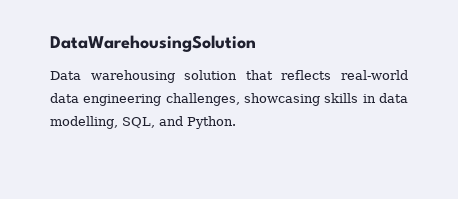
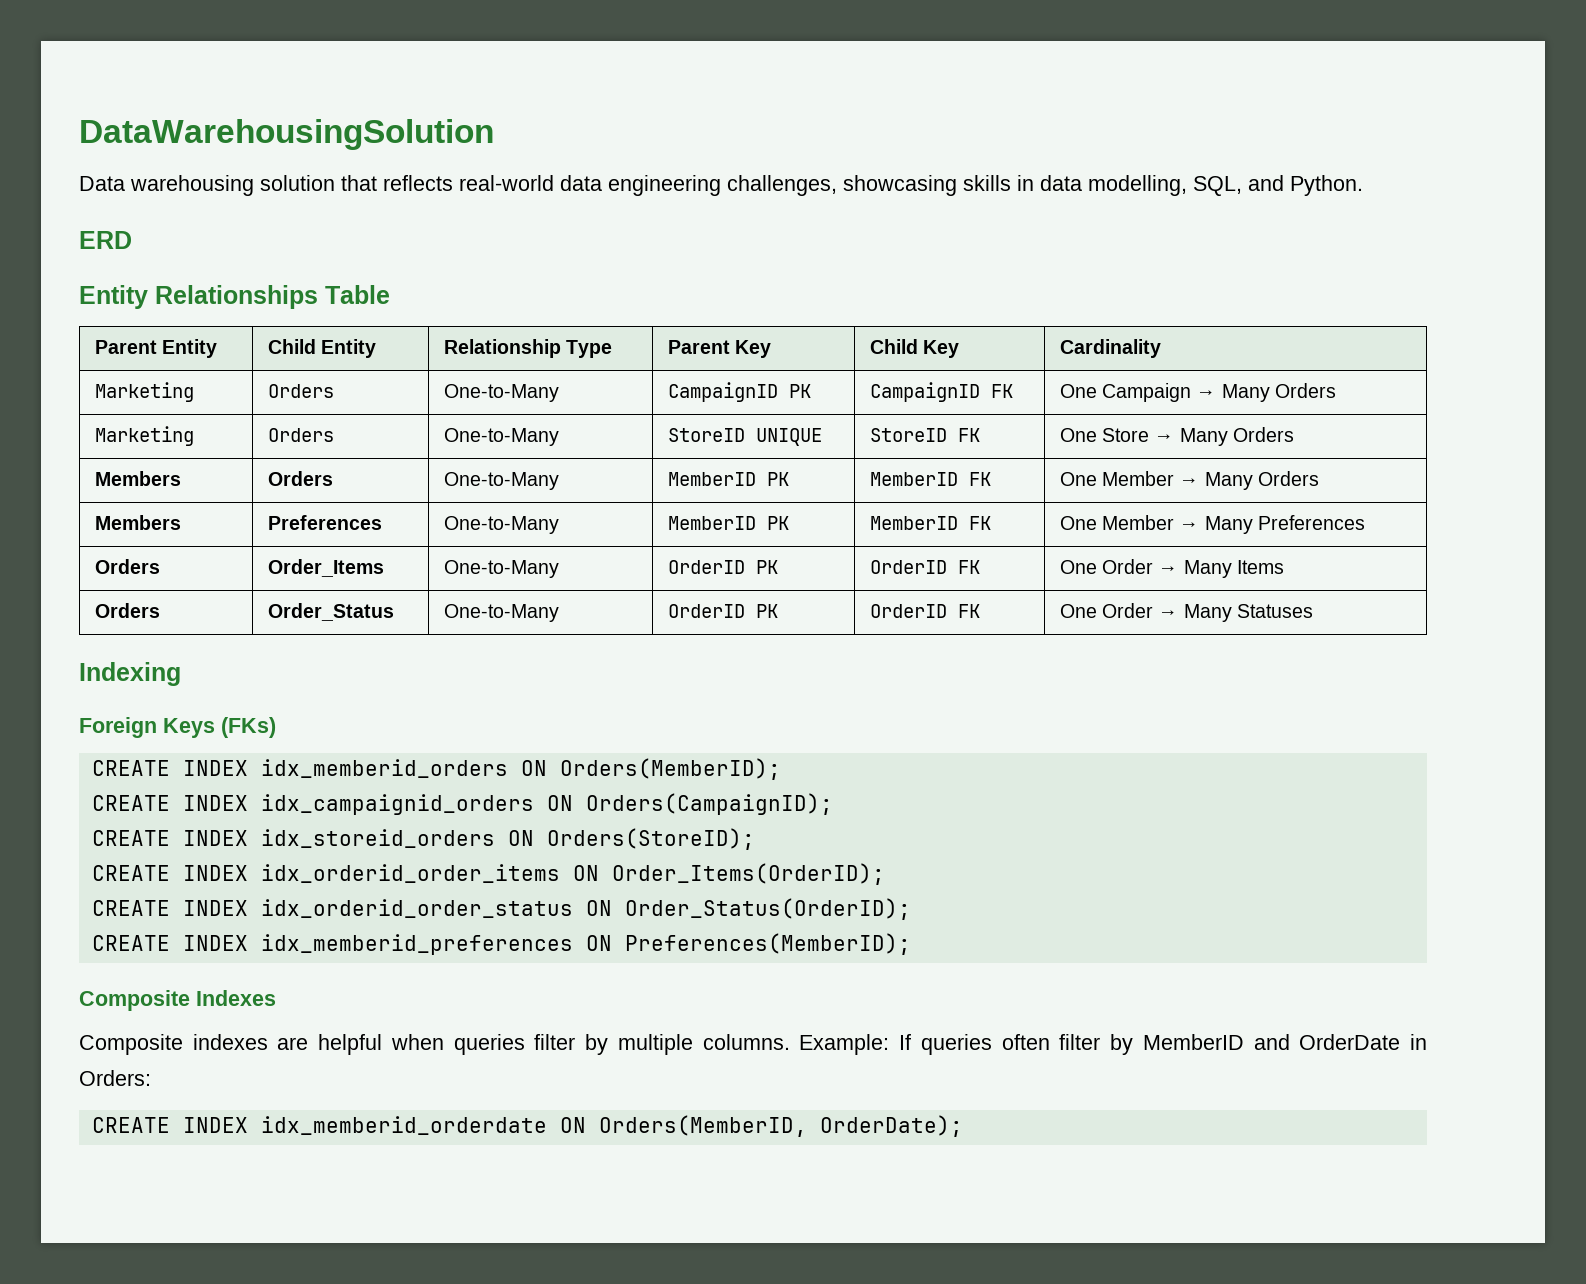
(236, 122) none -> [79,231,132,249] [79,285,390,309] [94,339,218,358] [267,339,377,358] [443,339,613,358] [667,340,772,358] [869,339,960,358] [1059,339,1161,358] [94,382,194,402] [267,384,334,398] [443,384,559,402] [667,382,811,402] [869,382,1013,402] [1059,383,1336,402] [94,426,194,446] [267,428,334,442] [443,428,559,446] [667,428,822,446] [869,428,980,442] [1059,427,1294,446] [94,471,181,486] [267,471,333,486] [443,472,559,490] [667,472,789,486] [869,472,991,486] [1059,471,1319,490] [94,515,181,530] [267,515,382,530] [443,516,559,534] [667,516,789,530] [869,516,991,530] [1059,515,1365,534] [94,559,160,574] [267,559,384,577] [443,560,559,578] [667,560,778,574] [869,560,980,574] [1059,559,1284,578] [94,603,160,618] [267,603,394,621] [443,604,559,622] [667,604,778,618] [869,604,980,618] [1059,603,1313,622] [79,662,181,686] [79,717,276,738] [91,758,781,780] [91,793,833,815] [91,828,755,850] [91,863,885,885] [91,898,911,920] [91,933,911,955] [79,990,276,1011] [79,1034,1427,1055] [79,1070,151,1086] [91,1115,963,1137] // ERD // Entity Relationships Table // Parent Entity | Child Entity | Relationship Type | Parent Key | Child Key | Cardinality // Marketing | Orders | One-to-Many | CampaignID PK | CampaignID FK | One Campaign → Many Orders // Marketing | Orders | One-to-Many | StoreID UNIQUE | StoreID FK | One Store → Many Orders // Members | Orders | One-to-Many | MemberID PK | MemberID FK | One Member → Many Orders // Members | Preferences | One-to-Many | MemberID PK | MemberID FK | One Member → Many Preferences // Orders | Order_Items | One-to-Many | OrderID PK | OrderID FK | One Order → Many Items // Orders | Order_Status | One-to-Many | OrderID PK | OrderID FK | One Order → Many Statuses // Indexing // Foreign Keys (FKs) // CREATE INDEX idx_memberid_orders ON Orders(MemberID); // CREATE INDEX idx_campaignid_orders ON Orders(CampaignID); // CREATE INDEX idx_storeid_orders ON Orders(StoreID); // CREATE INDEX idx_orderid_order_items ON Order_Items(OrderID); // CREATE INDEX idx_orderid_order_status ON Order_Status(OrderID); // CREATE INDEX idx_memberid_preferences ON Preferences(MemberID); // Composite Indexes // Composite indexes are helpful when queries filter by multiple columns. Example: If queries often filter by MemberID and OrderDate in Orders: // CREATE INDEX idx_memberid_orderdate ON Orders(MemberID, OrderDate);

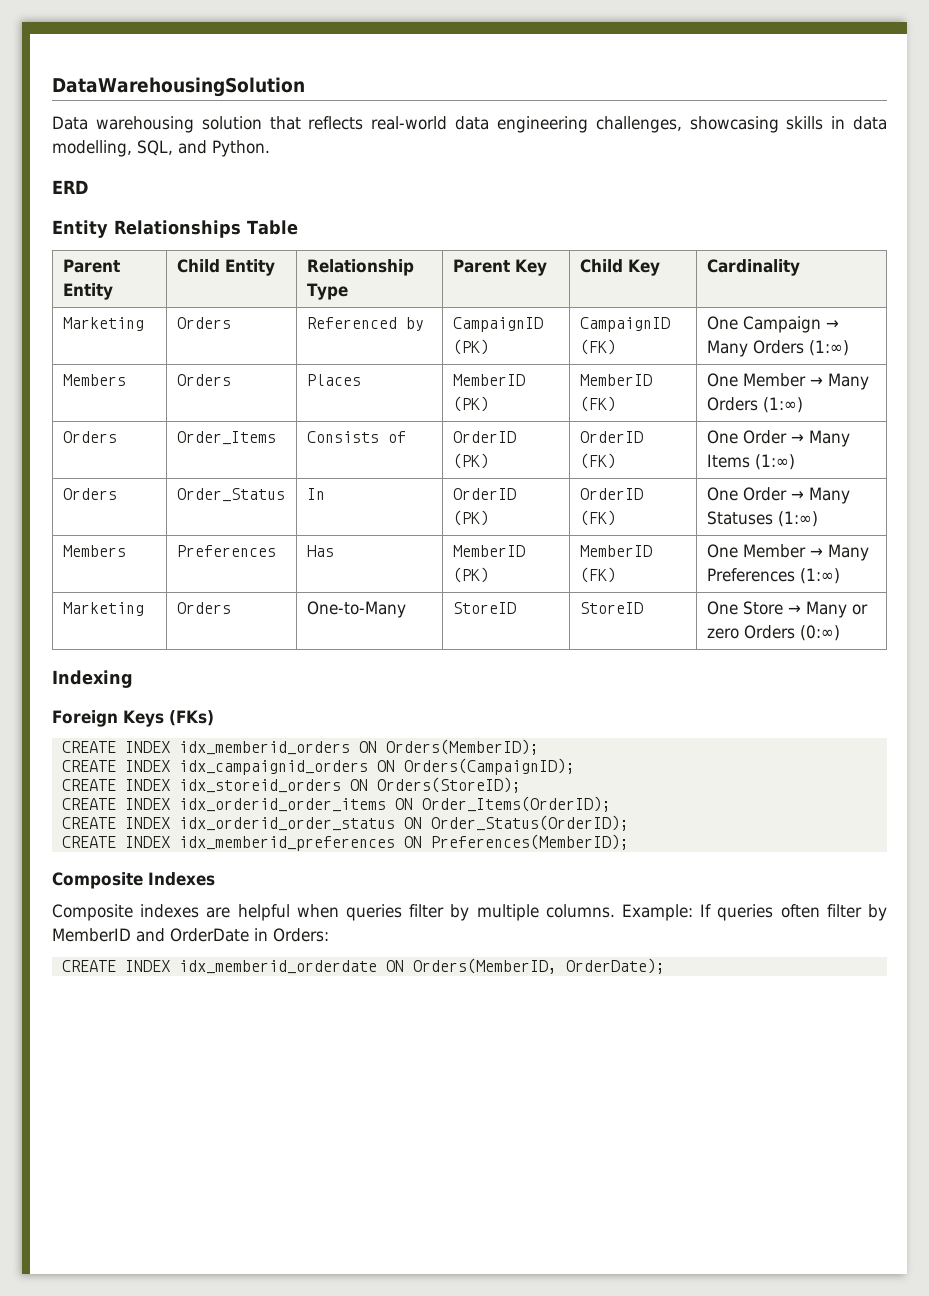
[443,384,559,402] [667,382,811,402] [869,382,1013,402] One-to-Many | CampaignID PK | CampaignID FK -> [306,317,424,331] [452,317,543,332] [452,339,489,355] [579,317,670,332] [579,339,616,355] Referenced by | CampaignID (PK) | CampaignID (FK)
(1336, 390) none -> [808,340,849,356] [62,374,126,386] [176,374,231,386] [306,374,361,386] [452,374,525,386] [452,396,489,412] [579,374,652,386] [579,396,616,412] [706,373,869,390] [706,397,803,413] [62,431,117,443] [176,431,276,445] [306,431,406,443] [452,431,516,443] [452,453,489,469] [579,431,643,443] [579,453,616,469] [706,430,850,447] [706,454,795,470] [62,488,117,500] [176,488,285,502] [306,488,325,500] [452,488,516,500] [452,510,489,526] [579,488,643,500] [579,510,616,526] [706,487,850,504] [706,511,818,527] [62,545,126,557] [176,545,276,557] [306,545,334,557] [452,545,525,557] [452,567,489,583] [579,545,652,557] [579,567,616,583] [706,544,869,561] [706,568,840,584] (1:∞) // Members | Orders | Places | MemberID (PK) | MemberID (FK) | One Member → Many Orders (1:∞) // Orders | Order_Items | Consists of | OrderID (PK) | OrderID (FK) | One Order → Many Items (1:∞) // Orders | Order_Status | In | OrderID (PK) | OrderID (FK) | One Order → Many Statuses (1:∞) // Members | Preferences | Has | MemberID (PK) | MemberID (FK) | One Member → Many Preferences (1:∞)
[755,428,822,446] [869,428,980,442] UNIQUE | StoreID FK -> [579,602,643,614] | StoreID
[1232,427,1294,442] [94,471,181,486] [267,471,333,486] [443,472,559,490] [667,472,789,486] [869,472,991,486] [1059,471,1319,490] [94,515,181,530] [267,515,382,530] [443,516,559,534] [667,516,789,530] [869,516,991,530] [1059,515,1365,534] [94,559,160,574] [267,559,384,577] [443,560,559,578] [667,560,778,574] [869,560,980,574] [1059,559,1284,578] [94,603,160,618] [267,603,394,621] [443,604,559,622] [667,604,778,618] [869,604,980,618] [1059,603,1313,622] Orders // Members | Orders | One-to-Many | MemberID PK | MemberID FK | One Member → Many Orders // Members | Preferences | One-to-Many | MemberID PK | MemberID FK | One Member → Many Preferences // Orders | Order_Items | One-to-Many | OrderID PK | OrderID FK | One Order → Many Items // Orders | Order_Status | One-to-Many | OrderID PK | OrderID FK | One Order → Many Statuses -> [851,604,868,615] [706,625,840,641] or zero Orders (0:∞)

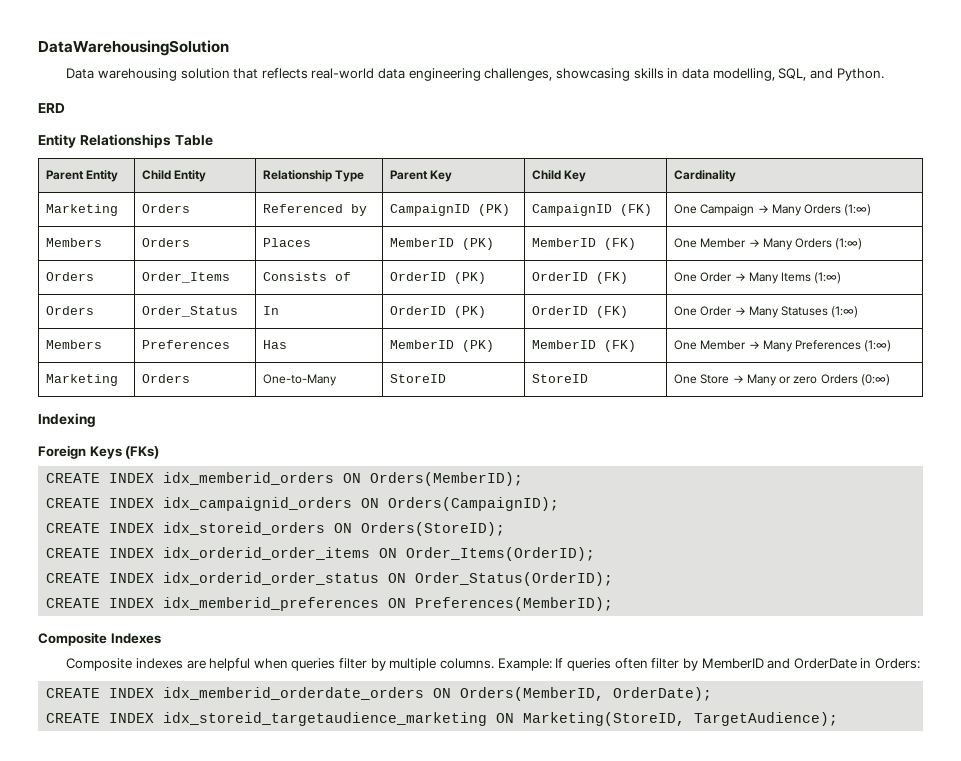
[178,960,377,974] idx_memberid_orderdate -> [163,687,425,700] idx_memberid_orderdate_orders
(665, 966) none -> [46,712,839,726] // CREATE INDEX idx_storeid_targetaudience_marketing ON Marketing(StoreID, TargetAudience);

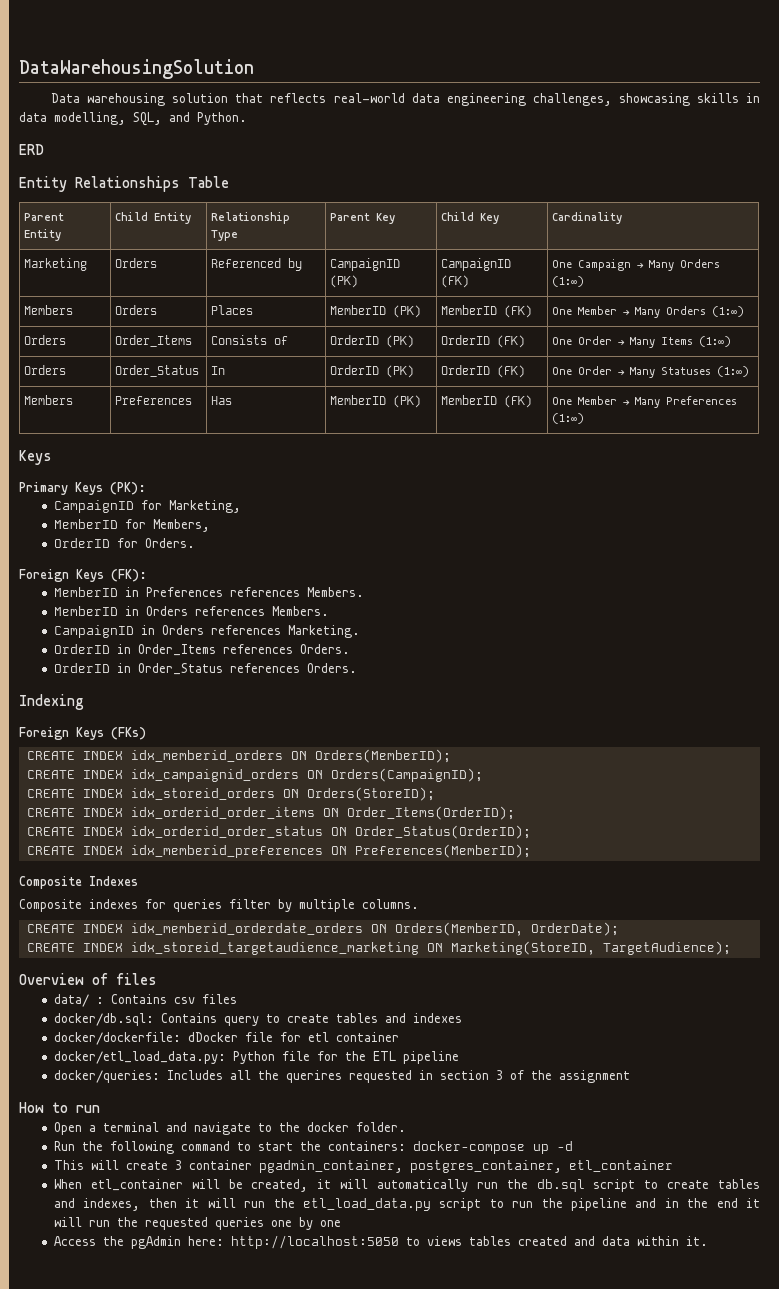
[46,374,119,386] [142,374,191,383] [263,374,338,386] [390,374,447,383] [532,374,589,383] [674,374,890,386] // Marketing | Orders | One-to-Many | StoreID | StoreID | One Store → Many or zero Orders (0:∞) -> [19,450,52,465] [19,482,146,495] [54,500,242,513] [54,519,211,532] [54,538,196,548] [19,569,147,582] [54,587,365,597] [54,606,330,616] [54,625,361,638] [54,644,351,656] [54,663,358,675] // Keys // Primary Keys (PK): // CampaignID for Marketing, // MemberID for Members, // OrderID for Orders. // Foreign Keys (FK): // MemberID in Preferences references Members. // MemberID in Orders references Members. // CampaignID in Orders references Marketing. // OrderID in Order_Items references Orders. // OrderID in Order_Status references Orders.
[186,658,288,671] are helpful when -> [145,899,166,909] for
[497,658,921,671] Example: If queries often filter by MemberID and OrderDate in Orders: -> (419, 904) none
(839, 719) none -> [19,973,157,985] [54,994,238,1007] [54,1013,463,1026] [54,1032,400,1045] [54,1051,460,1064] [54,1070,631,1083] [19,1102,100,1113] [54,1122,407,1135] [54,1141,574,1154] [54,1160,674,1173] [54,1179,760,1192] [54,1198,761,1211] [54,1217,342,1230] [54,1235,709,1249] // Overview of files // data/ : Contains csv files // docker/db.sql: Contains query to create tables and indexes // docker/dockerfile: dDocker file for etl container // docker/etl_load_data.py: Python file for the ETL pipeline // docker/queries: Includes all the querires requested in section 3 of the assignment // How to run // Open a terminal and navigate to the docker folder. // Run the following command to start the containers: docker-compose up -d // This will create 3 container pgadmin_container, postgres_container, etl_container // When etl_container will be created, it will automatically run the db.sql script to create tables and indexes, then it will run the etl_load_data.py script to run the pipeline and in the end it will run the requested queries one by one // Access the pgAdmin here: http://localhost:5050 to views tables created and data within it.

